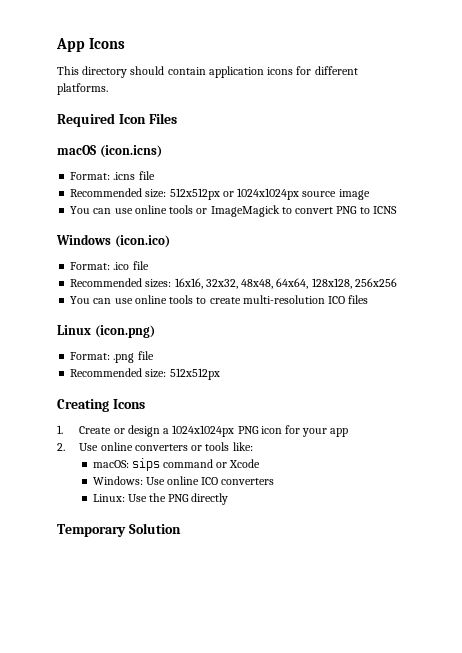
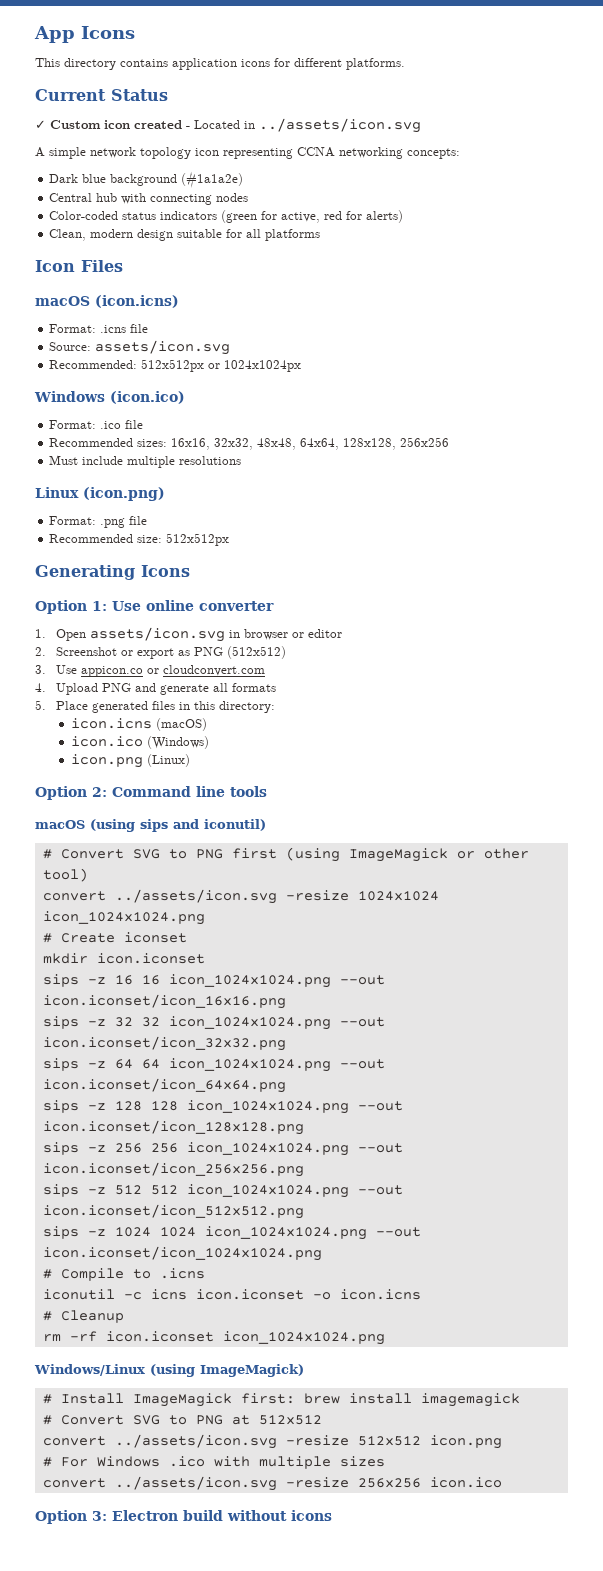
[130,66,206,75] should contain -> [120,59,168,67] contains
[57,113,115,127] Required -> [35,89,168,101] [35,118,421,133] [35,147,460,159] [49,171,244,188] [49,193,249,205] [49,210,404,223] [49,229,321,241] Current Status // ✓ Custom icon created - Located in ../assets/icon.svg // A simple network topology icon representing CCNA networking concepts: // Dark blue background (#1a1a2e) // Central hub with connecting nodes // Color-coded status indicators (green for active, red for alerts) // Clean, modern design suitable for all platforms //
[70,188,167,198] Recommended size: -> [49,340,231,355] [49,360,138,369] Source: assets/icon.svg // Recommended:
[302,189,370,200] [70,205,397,217] source image // You can use online tools or ImageMagick to convert PNG to ICNS -> (302, 366) none
[70,295,369,304] You can use online tools to create multi-resolution ICO files -> [49,455,242,468] Must include multiple resolutions
[57,399,145,412] [57,425,349,437] [57,442,253,451] [92,458,261,471] [92,476,275,485] [92,493,229,505] [57,523,181,537] Creating Icons // 1. Create or design a 1024x1024px PNG icon for your app // 2. Use online converters or tools like: // macOS: sips command or Xcode // Windows: Use online ICO converters // Linux: Use the PNG directly // Temporary Solution -> [35,565,190,580] [35,600,274,614] [35,627,343,642] [35,646,287,659] [35,665,266,677] [35,683,277,695] [35,700,276,713] [70,718,207,731] [70,736,209,749] [70,754,190,768] [35,786,267,800] [35,819,266,832] [42,847,529,862] [42,868,88,882] [42,889,439,904] [42,911,205,925] [42,932,187,943] [42,953,205,964] [42,974,385,988] [42,994,286,1009] [42,1016,385,1030] [42,1036,286,1051] [42,1058,385,1072] [42,1078,286,1093] [42,1100,403,1114] [42,1120,304,1135] [42,1142,403,1156] [42,1162,304,1177] [42,1184,403,1198] [42,1204,304,1219] [42,1226,421,1240] [42,1246,322,1261] [42,1268,205,1281] [42,1289,421,1300] [42,1310,124,1323] [42,1331,385,1345] [34,1364,304,1377] [42,1393,520,1407] [42,1415,322,1425] [42,1434,502,1449] [42,1456,385,1469] [42,1476,502,1491] [35,1510,332,1524] Generating Icons // Option 1: Use online converter // 1. Open assets/icon.svg in browser or editor // 2. Screenshot or export as PNG (512x512) // 3. Use appicon.co or cloudconvert.com // 4. Upload PNG and generate all formats // 5. Place generated files in this directory: // icon.icns (macOS) // icon.ico (Windows) // icon.png (Linux) // Option 2: Command line tools // macOS (using sips and iconutil) // # Convert SVG to PNG first (using ImageMagick or other tool) // convert ../assets/icon.svg -resize 1024x1024 icon_1024x1024.png // # Create iconset // mkdir icon.iconset // sips -z 16 16 icon_1024x1024.png --out icon.iconset/icon_16x16.png // sips -z 32 32 icon_1024x1024.png --out icon.iconset/icon_32x32.png // sips -z 64 64 icon_1024x1024.png --out icon.iconset/icon_64x64.png // sips -z 128 128 icon_1024x1024.png --out icon.iconset/icon_128x128.png // sips -z 256 256 icon_1024x1024.png --out icon.iconset/icon_256x256.png // sips -z 512 512 icon_1024x1024.png --out icon.iconset/icon_512x512.png // sips -z 1024 1024 icon_1024x1024.png --out icon.iconset/icon_1024x1024.png // # Compile to .icns // iconutil -c icns icon.iconset -o icon.icns // # Cleanup // rm -rf icon.iconset icon_1024x1024.png // Windows/Linux (using ImageMagick) // # Install ImageMagick first: brew install imagemagick // # Convert SVG to PNG at 512x512 // convert ../assets/icon.svg -resize 512x512 icon.png // # For Windows .ico with multiple sizes // convert ../assets/icon.svg -resize 256x256 icon.ico // Option 3: Electron build without icons

